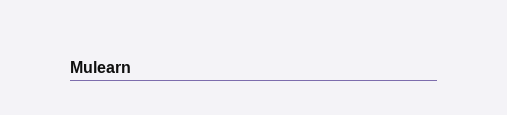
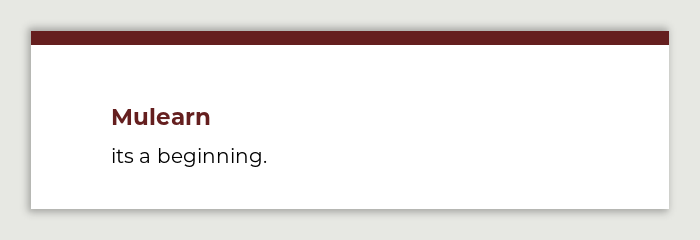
(131, 67) none -> [111,148,267,167] // its a beginning.

